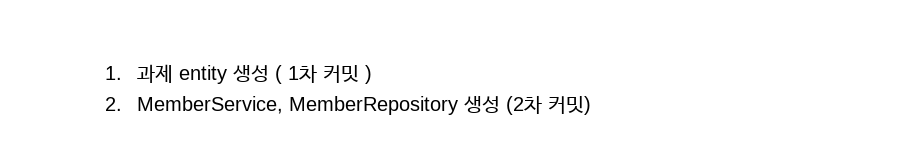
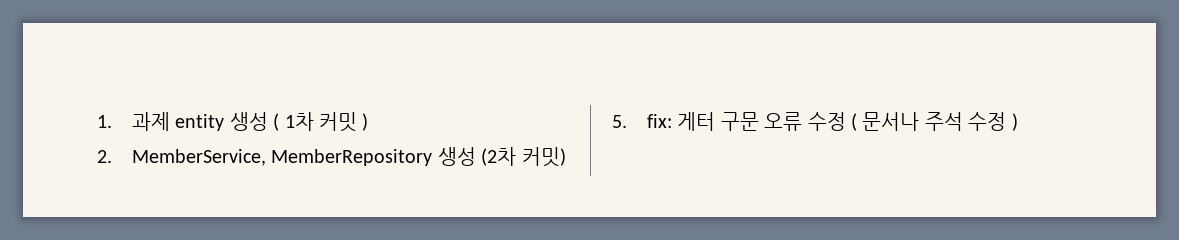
(592, 105) none -> [612,112,1018,131] // 5. fix: 게터 구문 오류 수정 ( 문서나 주석 수정 )

